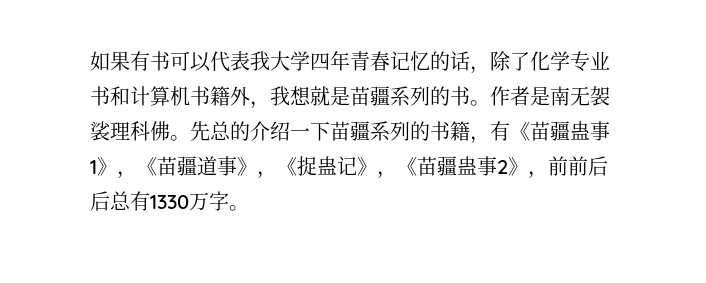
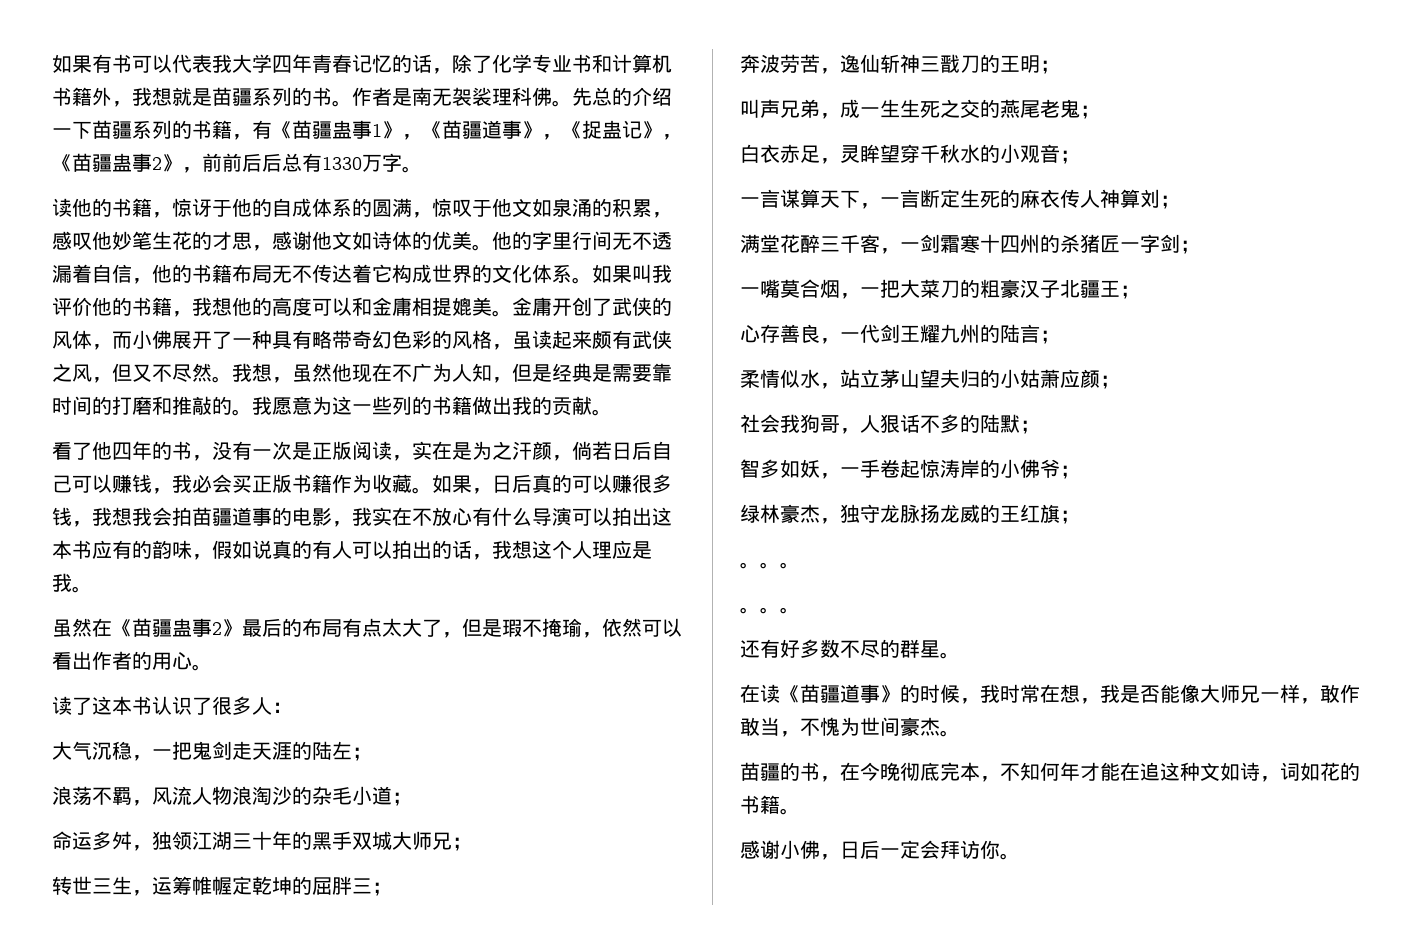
(249, 208) none -> [52,198,672,218] [52,231,672,251] [52,264,672,284] [52,297,672,317] [52,330,672,350] [52,363,672,383] [52,396,612,416] [52,441,672,461] [52,474,672,494] [52,507,672,527] [52,540,652,560] [52,573,92,593] [52,618,682,638] [52,651,212,671] [52,696,292,715] [52,741,372,761] [52,786,412,806] [52,831,472,851] [52,876,392,896] [740,54,1060,74] [740,99,1100,119] [740,144,1080,164] [740,189,1180,209] [740,234,1200,254] [740,279,1140,299] [740,324,1060,344] [740,369,1120,389] [740,414,1040,434] [740,459,1080,479] [740,504,1080,524] [740,562,800,569] [740,607,800,614] [740,639,960,659] [740,684,1360,704] [740,717,960,737] [740,762,1360,782] [740,795,800,815] [740,840,1020,860] // 读他的书籍，惊讶于他的自成体系的圆满，惊叹于他文如泉涌的积累，感叹他妙笔生花的才思，感谢他文如诗体的优美。他的字里行间无不透漏着自信，他的书籍布局无不传达着它构成世界的文化体系。如果叫我评价他的书籍，我想他的高度可以和金庸相提媲美。金庸开创了武侠的风体，而小佛展开了一种具有略带奇幻色彩的风格，虽读起来颇有武侠之风，但又不尽然。我想，虽然他现在不广为人知，但是经典是需要靠时间的打磨和推敲的。我愿意为这一些列的书籍做出我的贡献。 // 看了他四年的书，没有一次是正版阅读，实在是为之汗颜，倘若日后自己可以赚钱，我必会买正版书籍作为收藏。如果，日后真的可以赚很多钱，我想我会拍苗疆道事的电影，我实在不放心有什么导演可以拍出这本书应有的韵味，假如说真的有人可以拍出的话，我想这个人理应是我。 // 虽然在《苗疆蛊事2》最后的布局有点太大了，但是瑕不掩瑜，依然可以看出作者的用心。 // 读了这本书认识了很多人： // 大气沉稳，一把鬼剑走天涯的陆左； // 浪荡不羁，风流人物浪淘沙的杂毛小道； // 命运多舛，独领江湖三十年的黑手双城大师兄； // 转世三生，运筹帷幄定乾坤的屈胖三； // 奔波劳苦，逸仙斩神三戬刀的王明； // 叫声兄弟，成一生生死之交的燕尾老鬼； // 白衣赤足，灵眸望穿千秋水的小观音； // 一言谋算天下，一言断定生死的麻衣传人神算刘； // 满堂花醉三千客，一剑霜寒十四州的杀猪匠一字剑； // 一嘴莫合烟，一把大菜刀的粗豪汉子北疆王； // 心存善良，一代剑王耀九州的陆言； // 柔情似水，站立茅山望夫归的小姑萧应颜； // 社会我狗哥，人狠话不多的陆默； // 智多如妖，一手卷起惊涛岸的小佛爷； // 绿林豪杰，独守龙脉扬龙威的王红旗； // 。。。 // 。。。 // 还有好多数不尽的群星。 // 在读《苗疆道事》的时候，我时常在想，我是否能像大师兄一样，敢作敢当，不愧为世间豪杰。 // 苗疆的书，在今晚彻底完本，不知何年才能在追这种文如诗，词如花的书籍。 // 感谢小佛，日后一定会拜访你。

